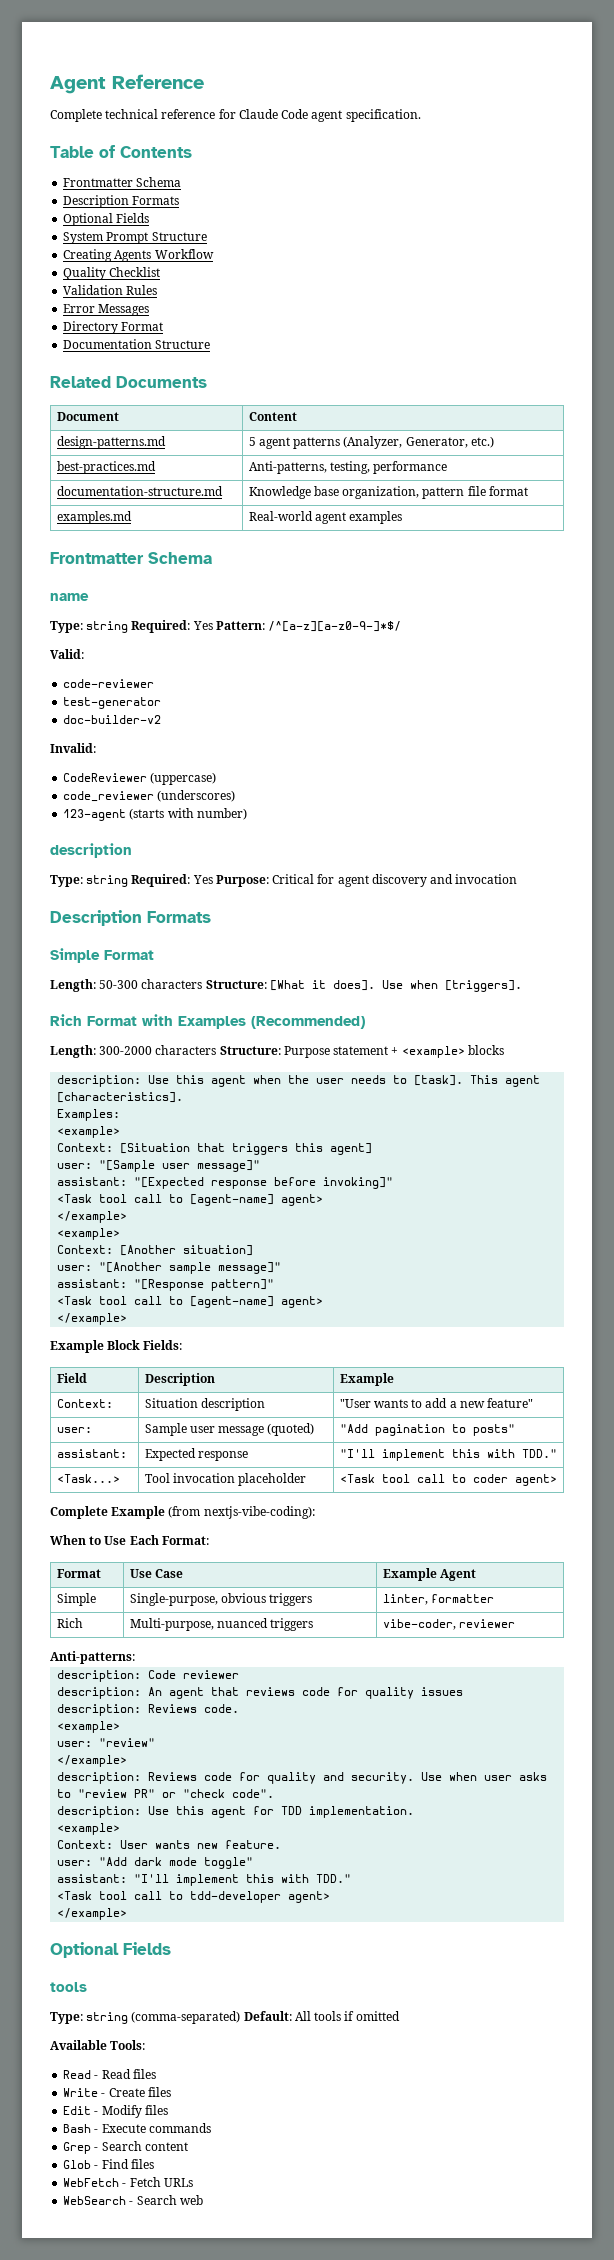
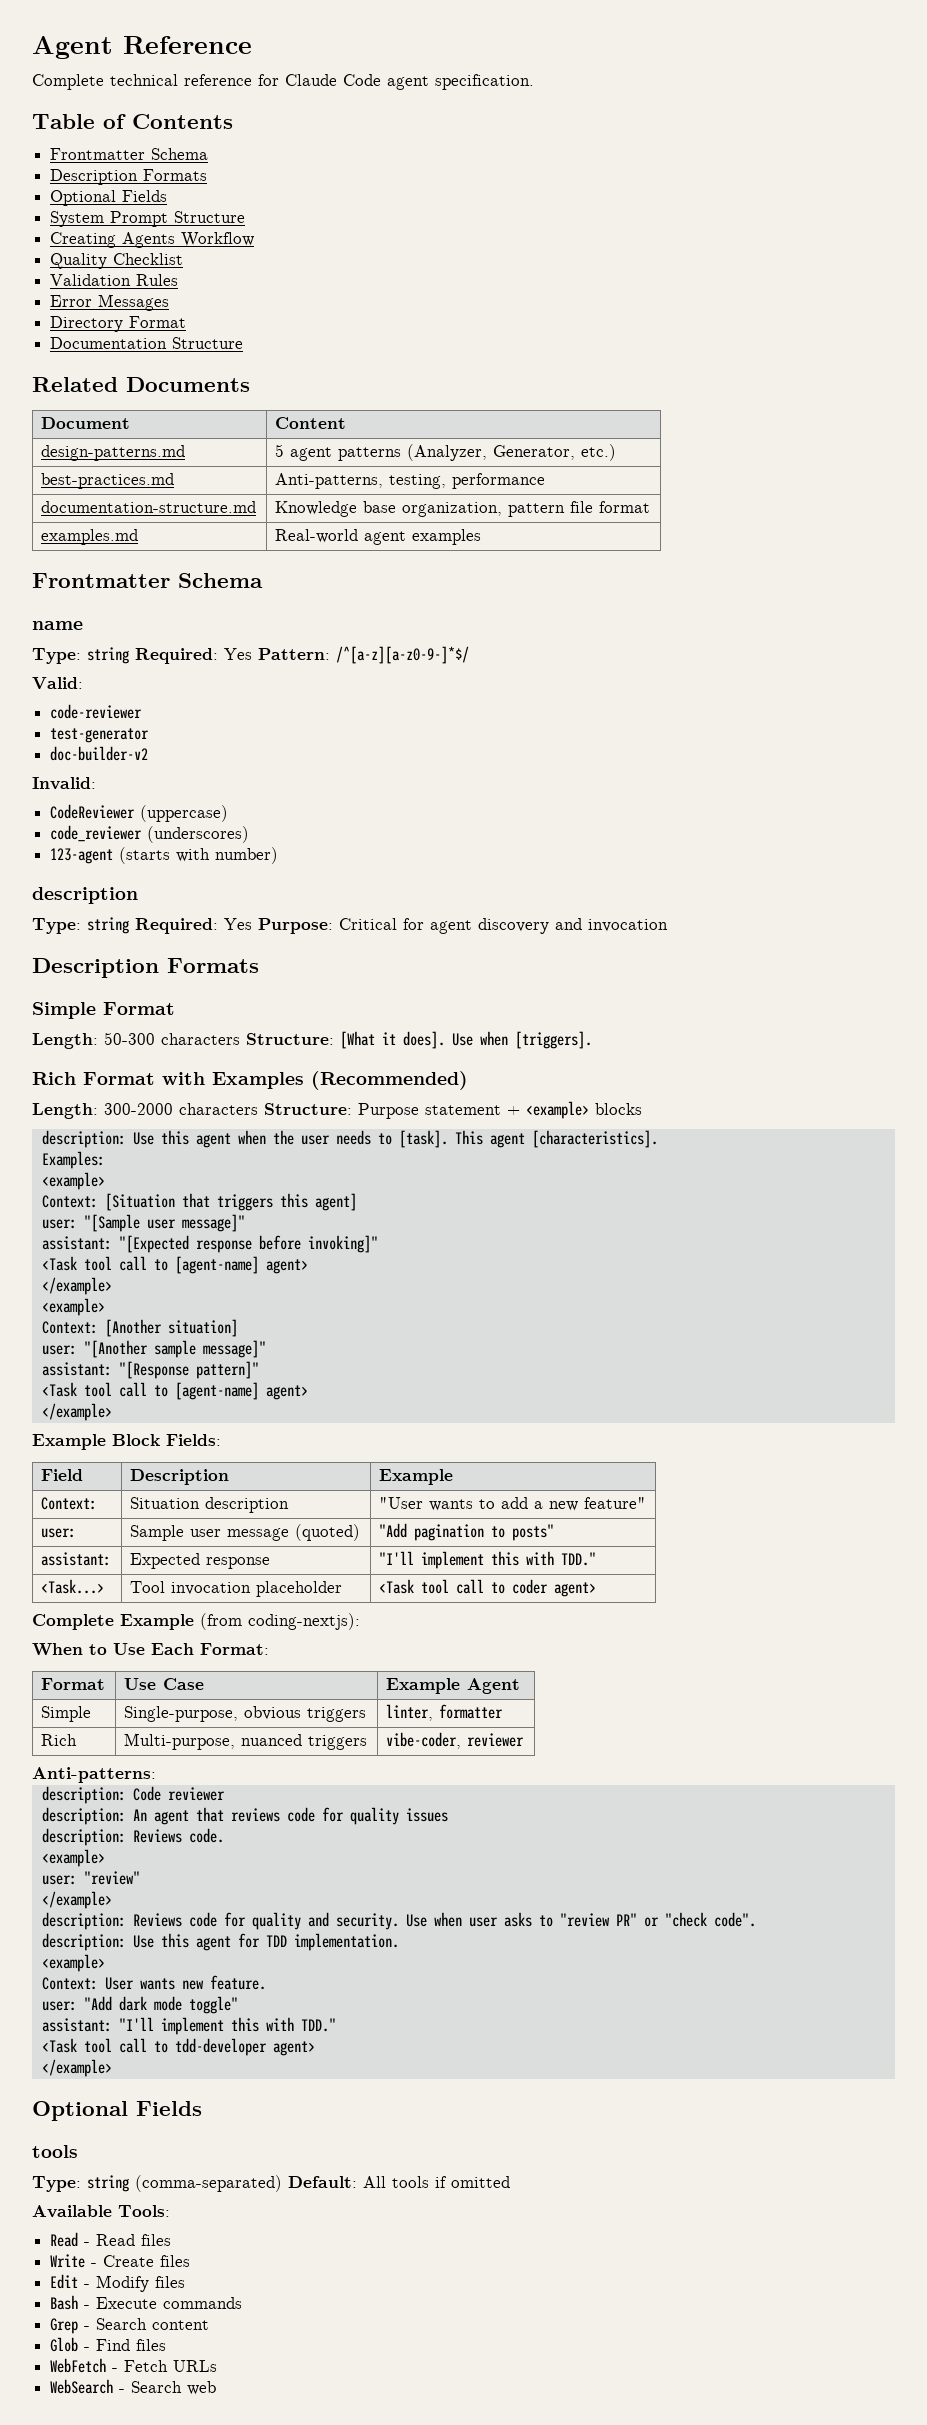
[203,1506,315,1519] nextjs-vibe-coding): -> [248,1613,360,1630] coding-nextjs):

